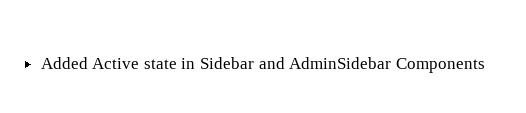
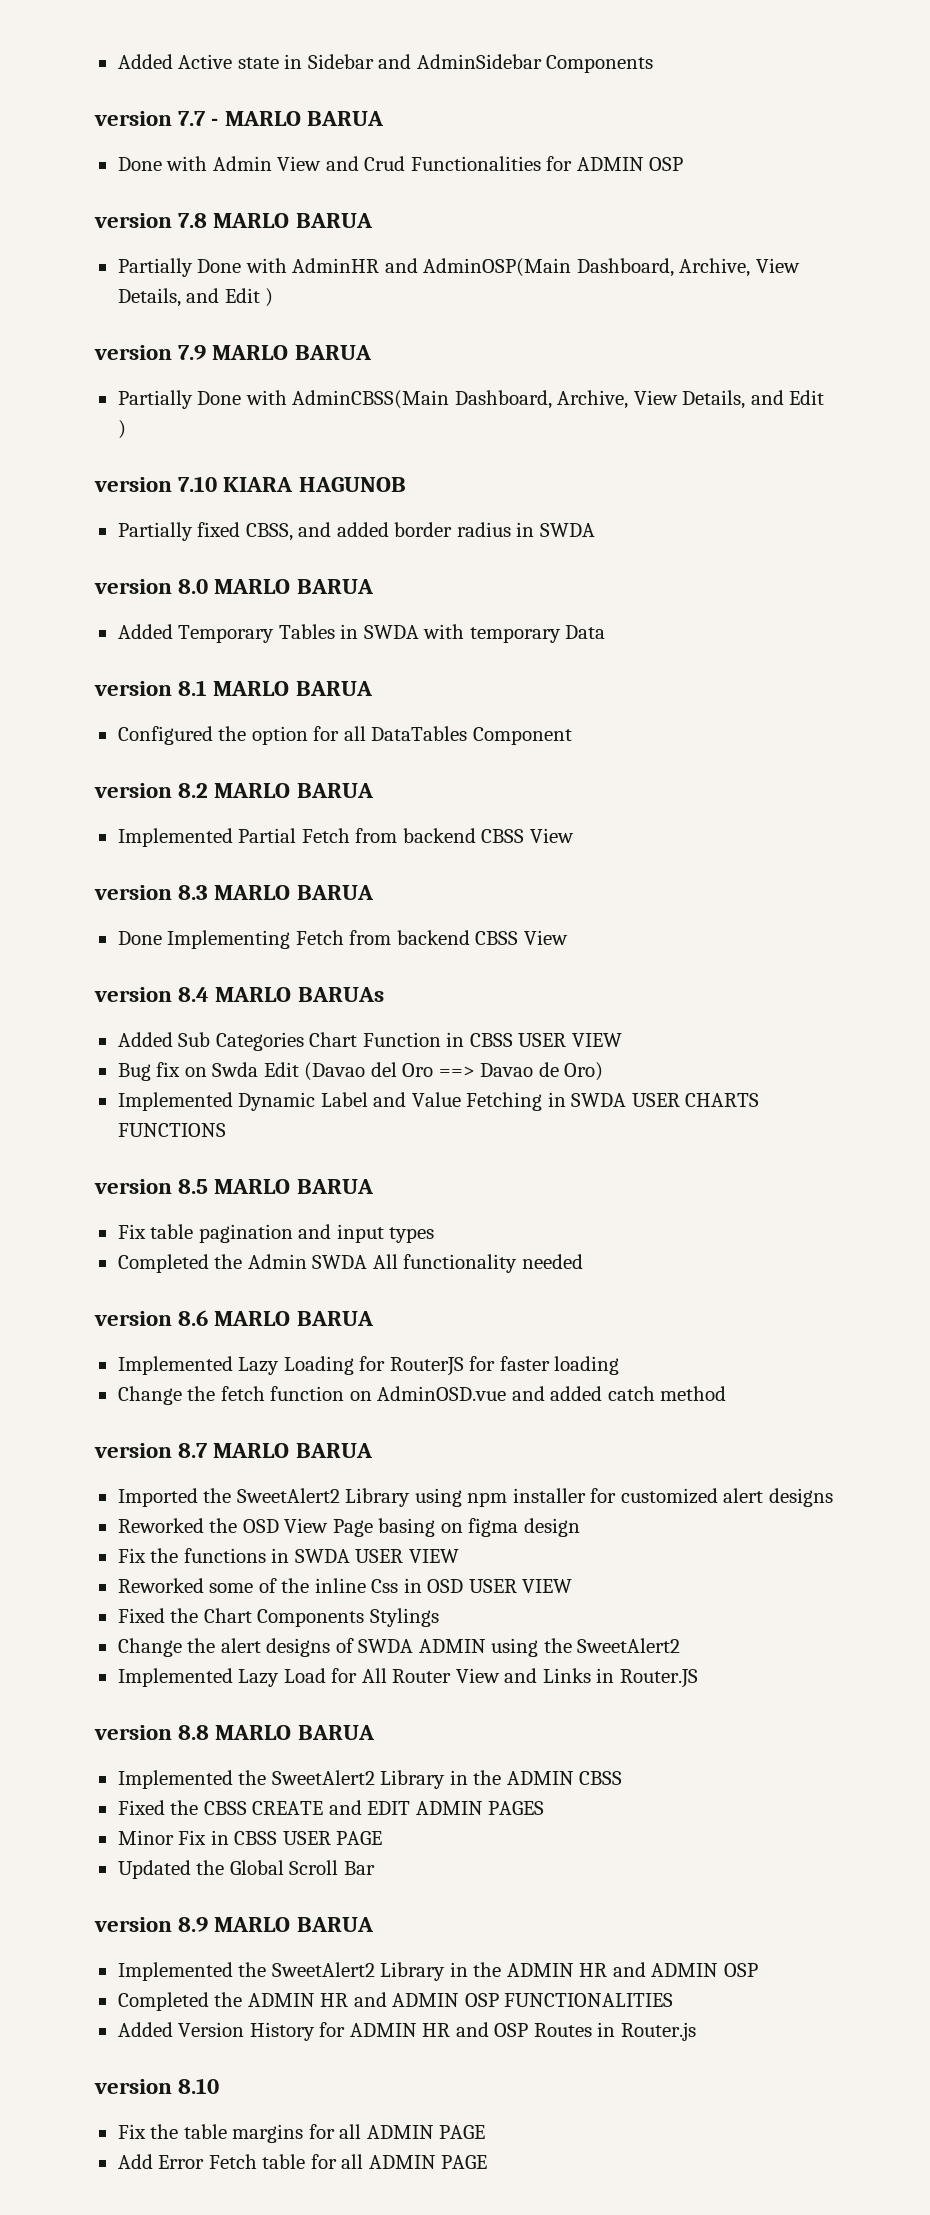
(485, 65) none -> [94,111,384,126] [117,156,684,171] [94,213,373,228] [117,258,800,277] [117,288,274,307] [94,345,372,360] [117,390,825,409] [117,420,126,439] [94,476,406,492] [117,522,595,541] [94,579,374,594] [117,624,606,643] [94,680,373,696] [117,726,572,745] [94,783,374,798] [117,828,574,847] [94,885,374,900] [117,930,568,949] [94,987,384,1002] [117,1032,622,1051] [117,1062,604,1081] [117,1092,760,1111] [117,1123,226,1137] [94,1179,374,1194] [117,1224,435,1243] [117,1254,583,1273] [94,1310,374,1326] [117,1356,620,1376] [117,1386,727,1405] [94,1443,373,1458] [117,1488,833,1507] [117,1518,580,1537] [117,1548,459,1563] [117,1578,573,1593] [117,1608,439,1627] [117,1638,681,1657] [117,1668,698,1688] [94,1725,375,1740] [117,1770,623,1789] [117,1800,545,1815] [117,1830,383,1845] [117,1860,375,1879] [94,1917,374,1932] [117,1962,758,1981] [117,1992,674,2011] [117,2022,696,2041] [94,2078,220,2094] [117,2124,486,2143] [117,2154,488,2169] // version 7.7 - MARLO BARUA // Done with Admin View and Crud Functionalities for ADMIN OSP // version 7.8 MARLO BARUA // Partially Done with AdminHR and AdminOSP(Main Dashboard, Archive, View Details, and Edit ) // version 7.9 MARLO BARUA // Partially Done with AdminCBSS(Main Dashboard, Archive, View Details, and Edit ) // version 7.10 KIARA HAGUNOB // Partially fixed CBSS, and added border radius in SWDA // version 8.0 MARLO BARUA // Added Temporary Tables in SWDA with temporary Data // version 8.1 MARLO BARUA // Configured the option for all DataTables Component // version 8.2 MARLO BARUA // Implemented Partial Fetch from backend CBSS View // version 8.3 MARLO BARUA // Done Implementing Fetch from backend CBSS View // version 8.4 MARLO BARUAs // Added Sub Categories Chart Function in CBSS USER VIEW // Bug fix on Swda Edit (Davao del Oro ==> Davao de Oro) // Implemented Dynamic Label and Value Fetching in SWDA USER CHARTS FUNCTIONS // version 8.5 MARLO BARUA // Fix table pagination and input types // Completed the Admin SWDA All functionality needed // version 8.6 MARLO BARUA // Implemented Lazy Loading for RouterJS for faster loading // Change the fetch function on AdminOSD.vue and added catch method // version 8.7 MARLO BARUA // Imported the SweetAlert2 Library using npm installer for customized alert designs // Reworked the OSD View Page basing on figma design // Fix the functions in SWDA USER VIEW // Reworked some of the inline Css in OSD USER VIEW // Fixed the Chart Components Stylings // Change the alert designs of SWDA ADMIN using the SweetAlert2 // Implemented Lazy Load for All Router View and Links in Router.JS // version 8.8 MARLO BARUA // Implemented the SweetAlert2 Library in the ADMIN CBSS // Fixed the CBSS CREATE and EDIT ADMIN PAGES // Minor Fix in CBSS USER PAGE // Updated the Global Scroll Bar // version 8.9 MARLO BARUA // Implemented the SweetAlert2 Library in the ADMIN HR and ADMIN OSP // Completed the ADMIN HR and ADMIN OSP FUNCTIONALITIES // Added Version History for ADMIN HR and OSP Routes in Router.js // version 8.10 // Fix the table margins for all ADMIN PAGE // Add Error Fetch table for all ADMIN PAGE

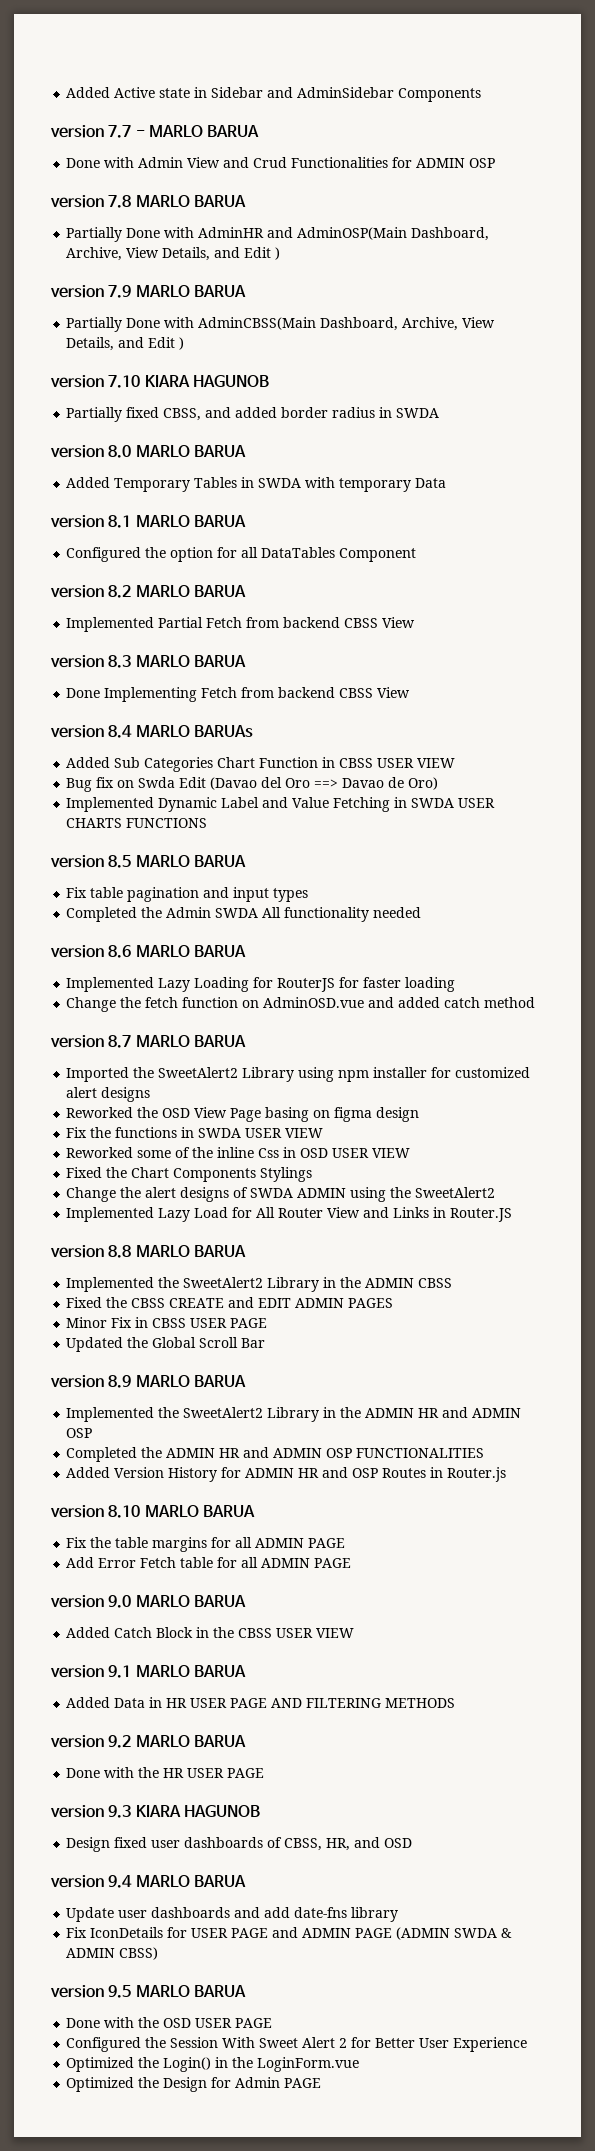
(220, 2086) none -> [144,1505,255,1517] MARLO BARUA
(488, 2162) none -> [50,1595,246,1608] [66,1627,355,1638] [50,1665,246,1678] [66,1697,456,1708] [50,1735,246,1748] [66,1767,265,1778] [50,1805,260,1818] [66,1837,413,1852] [50,1875,246,1888] [66,1907,399,1922] [66,1927,513,1940] [66,1947,159,1960] [50,1985,246,1998] [66,2017,273,2028] [66,2037,528,2052] [66,2057,360,2072] [66,2077,322,2092] // version 9.0 MARLO BARUA // Added Catch Block in the CBSS USER VIEW // version 9.1 MARLO BARUA // Added Data in HR USER PAGE AND FILTERING METHODS // version 9.2 MARLO BARUA // Done with the HR USER PAGE // version 9.3 KIARA HAGUNOB // Design fixed user dashboards of CBSS, HR, and OSD // version 9.4 MARLO BARUA // Update user dashboards and add date-fns library // Fix IconDetails for USER PAGE and ADMIN PAGE (ADMIN SWDA & ADMIN CBSS) // version 9.5 MARLO BARUA // Done with the OSD USER PAGE // Configured the Session With Sweet Alert 2 for Better User Experience // Optimized the Login() in the LoginForm.vue // Optimized the Design for Admin PAGE

